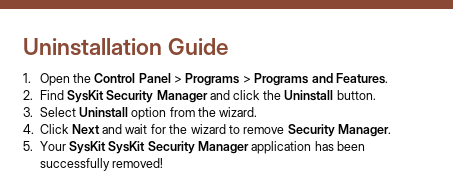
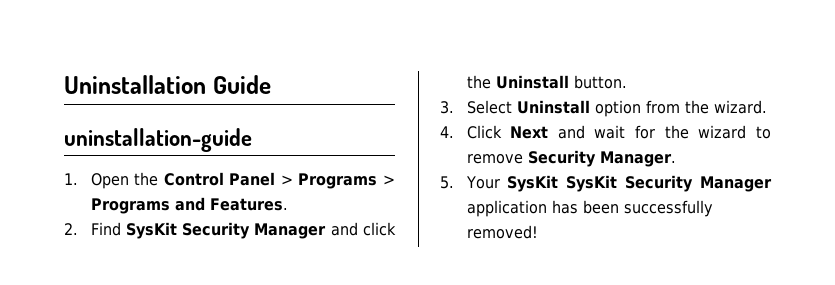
(229, 46) none -> [64,128,252,152] // uninstallation-guide

